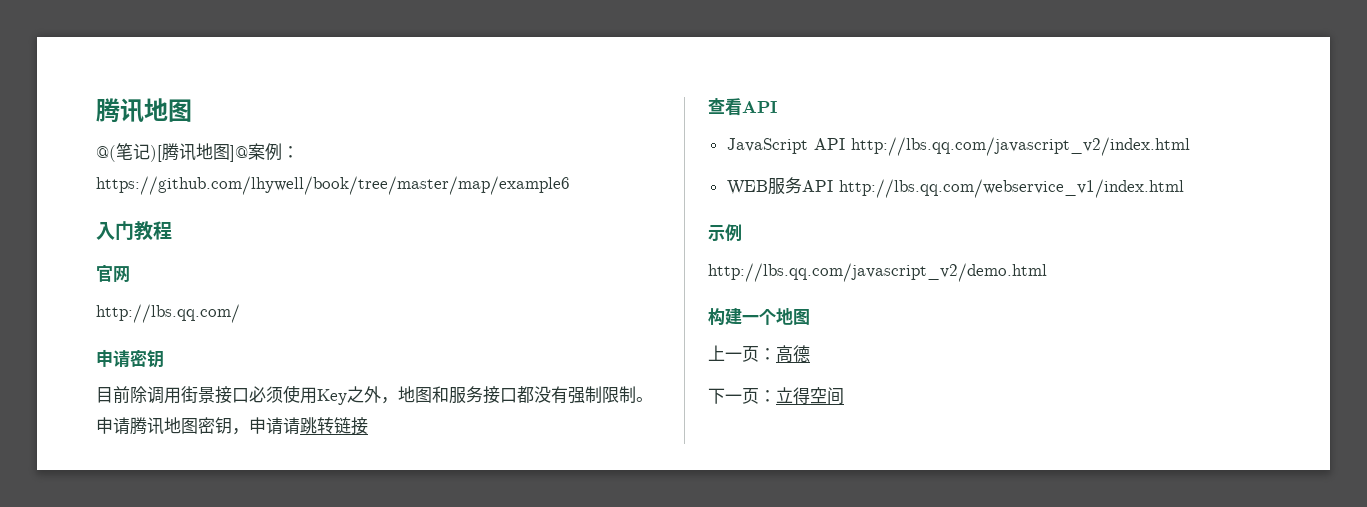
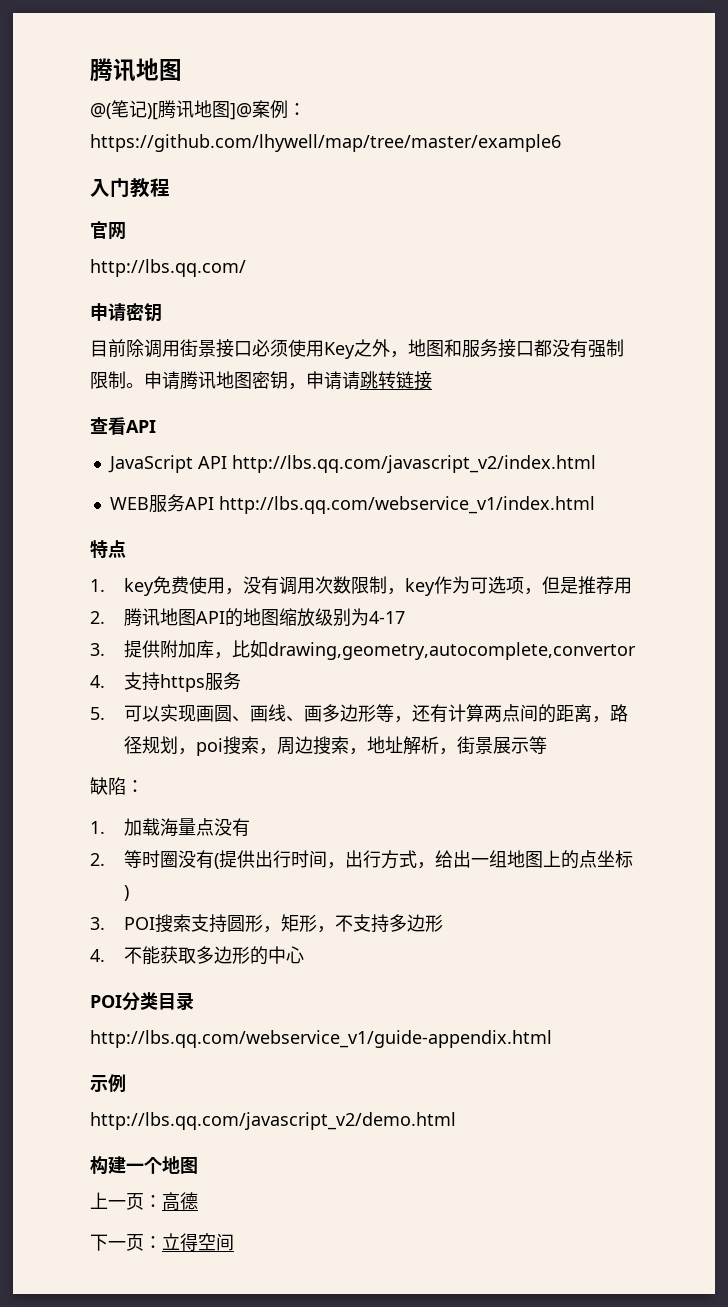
[96,176,570,195] https://github.com/lhywell/book/tree/master/map/example6 -> [90,134,561,152] https://github.com/lhywell/map/tree/master/example6
(1184, 188) none -> [90,540,126,559] [90,576,633,596] [90,608,406,627] [90,640,637,660] [90,672,242,692] [90,704,629,723] [124,736,548,756] [90,777,144,795] [90,818,251,837] [90,850,634,869] [124,885,130,901] [90,914,444,933] [90,946,305,965] [90,992,194,1011] [90,1030,552,1048] // 特点 // 1. key免费使用，没有调用次数限制，key作为可选项，但是推荐用 // 2.腾讯地图API的地图缩放级别为4-17 // 3.提供附加库，比如drawing,geometry,autocomplete,convertor // 4.支持https服务 // 5.可以实现画圆、画线、画多边形等，还有计算两点间的距离，路径规划，poi搜索，周边搜索，地址解析，街景展示等 // 缺陷： // 1.加载海量点没有 // 2.等时圈没有(提供出行时间，出行方式，给出一组地图上的点坐标) // 3. POI搜索支持圆形，矩形，不支持多边形 // 4.不能获取多边形的中心 // POI分类目录 // http://lbs.qq.com/webservice_v1/guide-appendix.html

